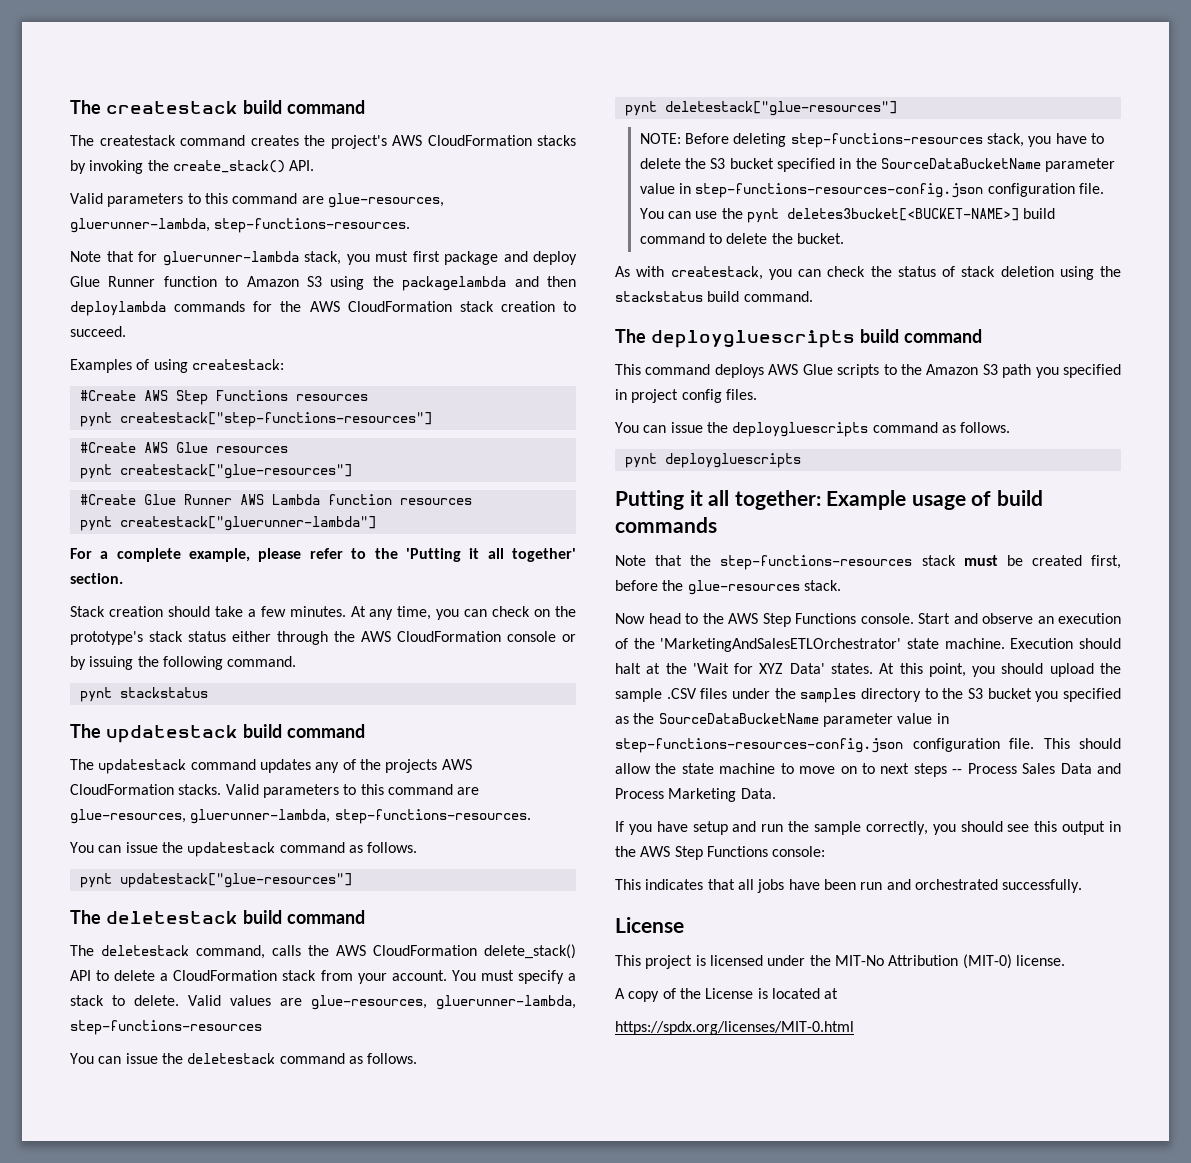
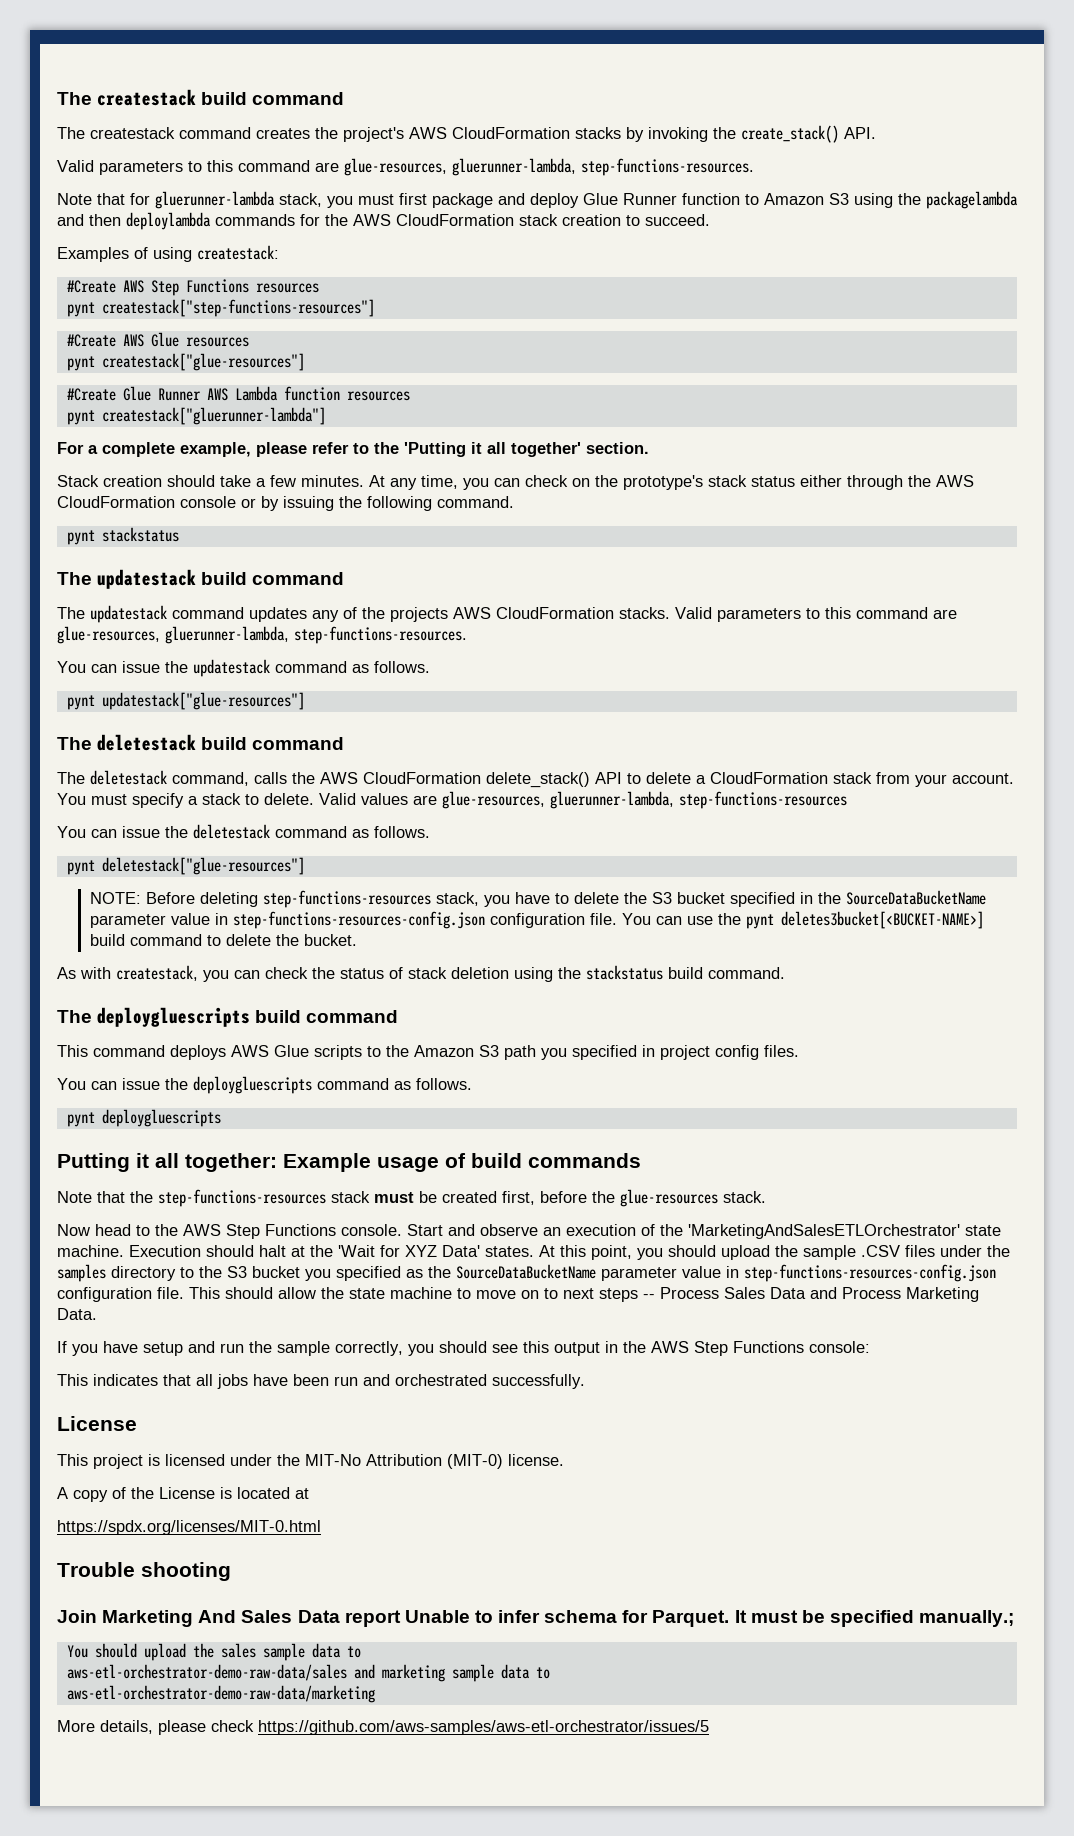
(854, 1028) none -> [57,1562,231,1581] [57,1610,1015,1627] [66,1643,361,1661] [66,1664,550,1682] [66,1685,375,1703] [57,1720,709,1735] // Trouble shooting // Join Marketing And Sales Data report Unable to infer schema for Parquet. It must be specified manually.; // You should upload the sales sample data to // aws-etl-orchestrator-demo-raw-data/sales and marketing sample data to // aws-etl-orchestrator-demo-raw-data/marketing // More details, please check https://github.com/aws-samples/aws-etl-orchestrator/issues/5

